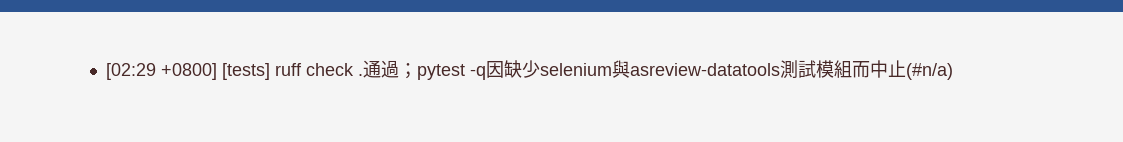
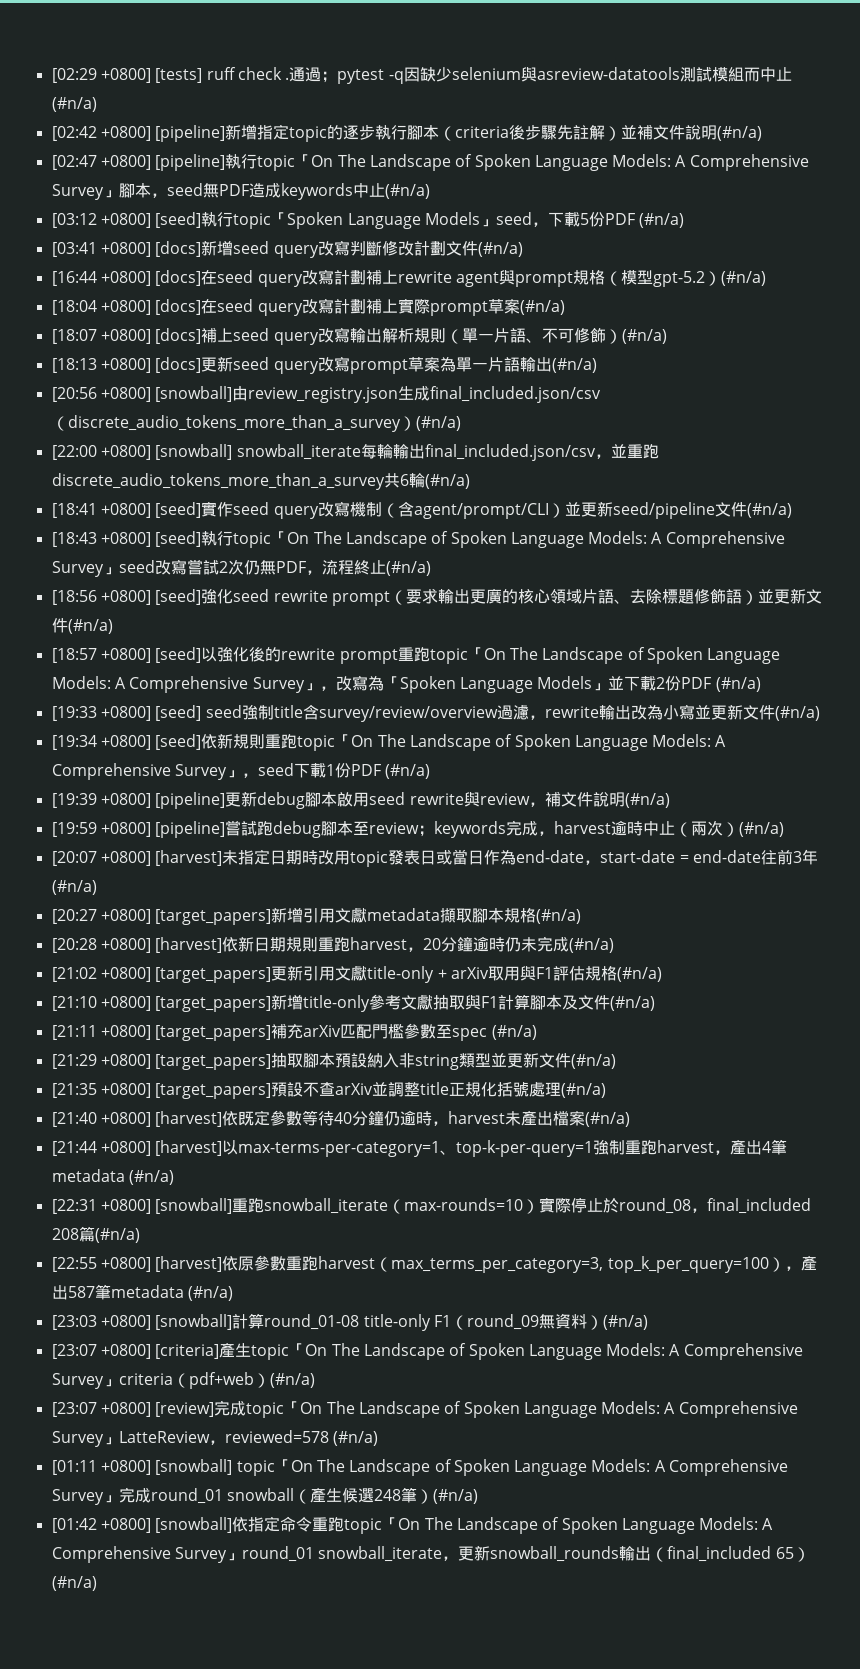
(953, 71) none -> [51,124,763,142] [51,154,809,171] [51,183,430,200] [51,212,685,229] [51,240,523,258] [51,269,766,287] [51,298,565,316] [51,327,667,345] [51,356,597,374] [51,386,602,403] [51,415,461,432] [51,444,659,461] [51,473,470,490] [51,501,792,519] [51,531,785,548] [51,559,431,577] [51,588,822,606] [51,618,113,634] [51,646,781,664] [51,675,761,693] [51,704,820,722] [51,733,727,751] [51,763,431,780] [51,791,670,809] [51,820,785,838] [51,849,818,867] [51,880,97,895] [51,907,582,925] [51,936,615,953] [51,965,662,983] [51,994,656,1012] [51,1023,537,1041] [51,1052,617,1070] [51,1082,607,1099] [51,1110,631,1127] [51,1139,788,1157] [51,1169,174,1185] [51,1197,812,1214] [51,1226,140,1243] [51,1255,817,1273] [51,1284,233,1301] [51,1313,648,1331] [51,1343,803,1360] [51,1372,315,1389] [51,1400,798,1418] [51,1430,378,1447] [51,1459,789,1476] [51,1487,478,1505] [51,1516,774,1534] [51,1545,810,1563] [51,1576,97,1591] // [02:42 +0800] [pipeline]新增指定topic的逐步執行腳本（criteria後步驟先註解）並補文件說明(#n/a) // [02:47 +0800] [pipeline]執行topic「On The Landscape of Spoken Language Models: A Comprehensive Survey」腳本，seed無PDF造成keywords中止(#n/a) // [03:12 +0800] [seed]執行topic「Spoken Language Models」seed，下載5份PDF (#n/a) // [03:41 +0800] [docs]新增seed query改寫判斷修改計劃文件(#n/a) // [16:44 +0800] [docs]在seed query改寫計劃補上rewrite agent與prompt規格（模型gpt-5.2）(#n/a) // [18:04 +0800] [docs]在seed query改寫計劃補上實際prompt草案(#n/a) // [18:07 +0800] [docs]補上seed query改寫輸出解析規則（單一片語、不可修飾）(#n/a) // [18:13 +0800] [docs]更新seed query改寫prompt草案為單一片語輸出(#n/a) // [20:56 +0800] [snowball]由review_registry.json生成final_included.json/csv（discrete_audio_tokens_more_than_a_survey）(#n/a) // [22:00 +0800] [snowball] snowball_iterate每輪輸出final_included.json/csv，並重跑discrete_audio_tokens_more_than_a_survey共6輪(#n/a) // [18:41 +0800] [seed]實作seed query改寫機制（含agent/prompt/CLI）並更新seed/pipeline文件(#n/a) // [18:43 +0800] [seed]執行topic「On The Landscape of Spoken Language Models: A Comprehensive Survey」seed改寫嘗試2次仍無PDF，流程終止(#n/a) // [18:56 +0800] [seed]強化seed rewrite prompt（要求輸出更廣的核心領域片語、去除標題修飾語）並更新文件(#n/a) // [18:57 +0800] [seed]以強化後的rewrite prompt重跑topic「On The Landscape of Spoken Language Models: A Comprehensive Survey」，改寫為「Spoken Language Models」並下載2份PDF (#n/a) // [19:33 +0800] [seed] seed強制title含survey/review/overview過濾，rewrite輸出改為小寫並更新文件(#n/a) // [19:34 +0800] [seed]依新規則重跑topic「On The Landscape of Spoken Language Models: A Comprehensive Survey」，seed下載1份PDF (#n/a) // [19:39 +0800] [pipeline]更新debug腳本啟用seed rewrite與review，補文件說明(#n/a) // [19:59 +0800] [pipeline]嘗試跑debug腳本至review；keywords完成，harvest逾時中止（兩次）(#n/a) // [20:07 +0800] [harvest]未指定日期時改用topic發表日或當日作為end-date，start-date = end-date往前3年(#n/a) // [20:27 +0800] [target_papers]新增引用文獻metadata擷取腳本規格(#n/a) // [20:28 +0800] [harvest]依新日期規則重跑harvest，20分鐘逾時仍未完成(#n/a) // [21:02 +0800] [target_papers]更新引用文獻title-only + arXiv取用與F1評估規格(#n/a) // [21:10 +0800] [target_papers]新增title-only參考文獻抽取與F1計算腳本及文件(#n/a) // [21:11 +0800] [target_papers]補充arXiv匹配門檻參數至spec (#n/a) // [21:29 +0800] [target_papers]抽取腳本預設納入非string類型並更新文件(#n/a) // [21:35 +0800] [target_papers]預設不查arXiv並調整title正規化括號處理(#n/a) // [21:40 +0800] [harvest]依既定參數等待40分鐘仍逾時，harvest未產出檔案(#n/a) // [21:44 +0800] [harvest]以max-terms-per-category=1、top-k-per-query=1強制重跑harvest，產出4筆metadata (#n/a) // [22:31 +0800] [snowball]重跑snowball_iterate（max-rounds=10）實際停止於round_08，final_included 208篇(#n/a) // [22:55 +0800] [harvest]依原參數重跑harvest（max_terms_per_category=3, top_k_per_query=100），產出587筆metadata (#n/a) // [23:03 +0800] [snowball]計算round_01-08 title-only F1（round_09無資料）(#n/a) // [23:07 +0800] [criteria]產生topic「On The Landscape of Spoken Language Models: A Comprehensive Survey」criteria（pdf+web）(#n/a) // [23:07 +0800] [review]完成topic「On The Landscape of Spoken Language Models: A Comprehensive Survey」LatteReview，reviewed=578 (#n/a) // [01:11 +0800] [snowball] topic「On The Landscape of Spoken Language Models: A Comprehensive Survey」完成round_01 snowball（產生候選248筆）(#n/a) // [01:42 +0800] [snowball]依指定命令重跑topic「On The Landscape of Spoken Language Models: A Comprehensive Survey」round_01 snowball_iterate，更新snowball_rounds輸出（final_included 65）(#n/a)

